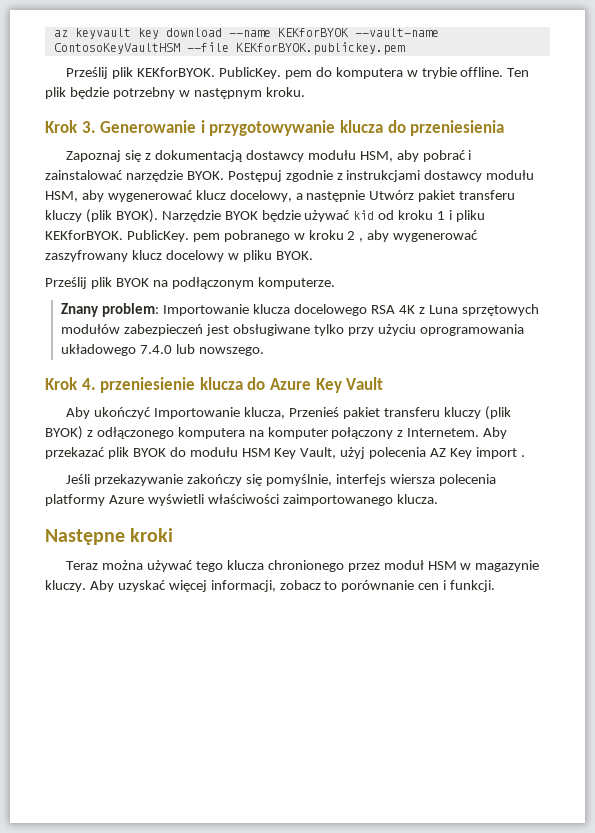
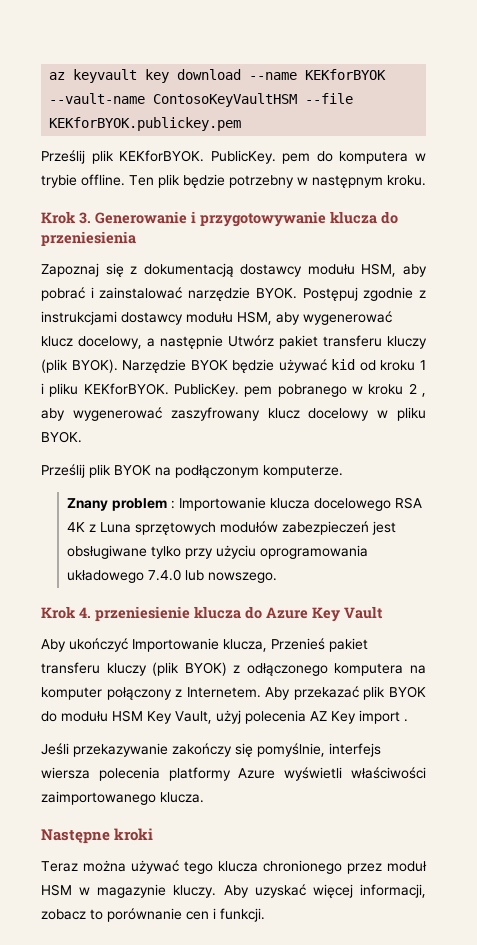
[102,303,160,317] problem: -> [111,498,175,511] problem :

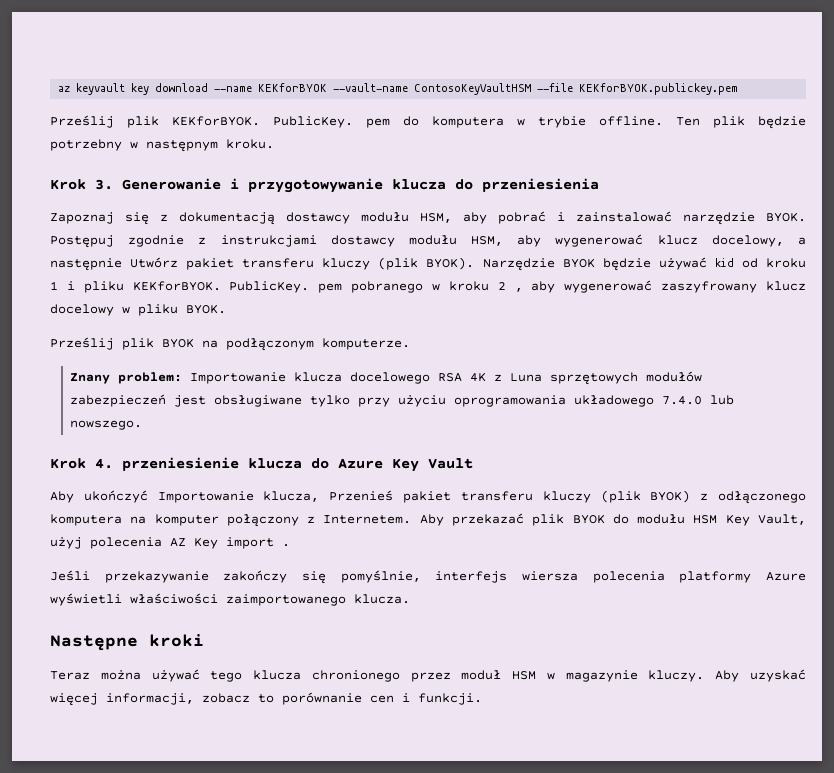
[111,498,175,511] problem : -> [118,372,183,384] problem:

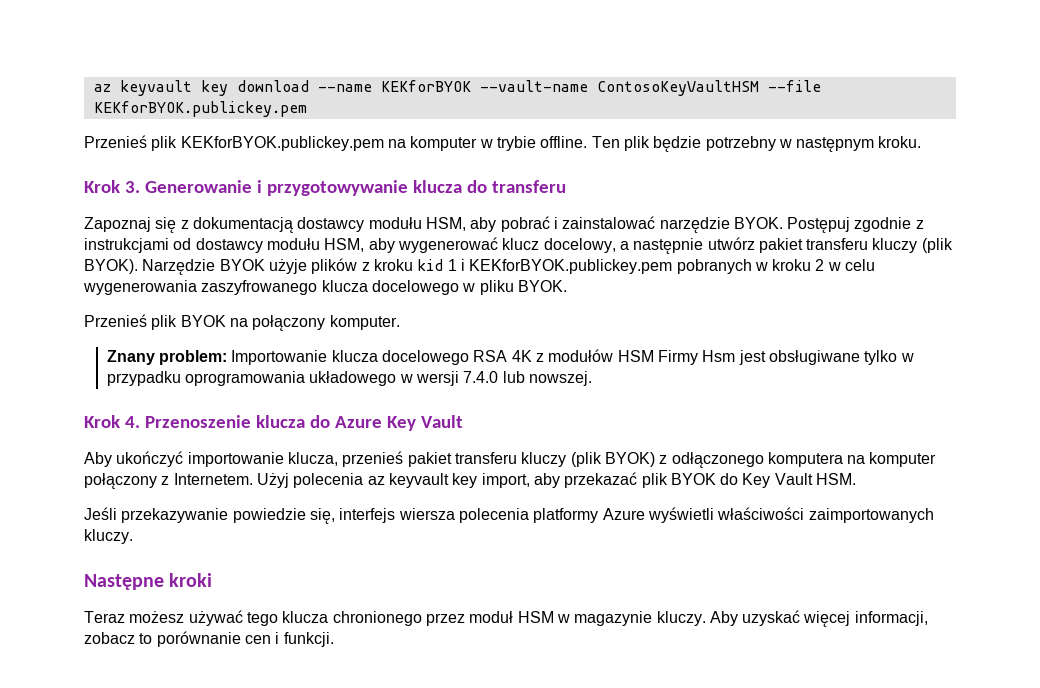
[50,115,504,128] Prześlij plik KEKforBYOK. PublicKey. pem do komputera -> [84,135,478,151] Przenieś plik KEKforBYOK.publickey.pem na komputer
[482,178,599,192] przeniesienia -> [491,180,566,193] transferu
(317, 241) none -> [173,238,192,250] od
[130,257,179,268] Utwórz -> [707,237,755,250] utwórz
[602,257,807,271] [50,280,806,293] [50,304,114,316] będzie używać kid od kroku 1 i pliku KEKforBYOK. PublicKey. pem pobranego w kroku 2 , aby wygenerować zaszyfrowany klucz docelowy -> [268,258,876,274] [83,280,459,295] użyje plików z kroku kid 1 i KEKforBYOK.publickey.pem pobranych w kroku 2 w celu wygenerowania zaszyfrowanego klucza docelowego
[50,337,114,350] Prześlij -> [84,314,147,327] Przenieś
[226,338,410,351] podłączonym komputerze. -> [252,315,400,331] połączony komputer.
[510,371,703,385] [70,394,655,407] Luna sprzętowych modułów zabezpieczeń jest obsługiwane tylko przy użyciu oprogramowania układowego -> [548,349,914,365] [106,371,460,386] modułów HSM Firmy Hsm jest obsługiwane tylko w przypadku oprogramowania układowego w wersji
[70,420,143,430] nowszego. -> [529,371,593,386] nowszej.
[122,457,239,471] przeniesienie -> [144,415,251,428] Przenoszenie
[157,490,394,503] Importowanie klucza, Przenieś -> [187,451,404,467] importowanie klucza, przenieś
[419,513,807,526] [50,537,290,549] Aby przekazać plik BYOK do modułu HSM Key Vault, użyj polecenia AZ Key import . -> [256,472,857,488] Użyj polecenia az keyvault key import, aby przekazać plik BYOK do Key Vault HSM.
[223,570,421,584] zakończy się pomyślnie, -> [232,508,335,524] powiedzie się,
[226,594,410,606] zaimportowanego klucza. -> [808,508,934,523] [84,529,133,544] zaimportowanych kluczy.
[100,670,141,680] można -> [129,611,185,623] możesz

